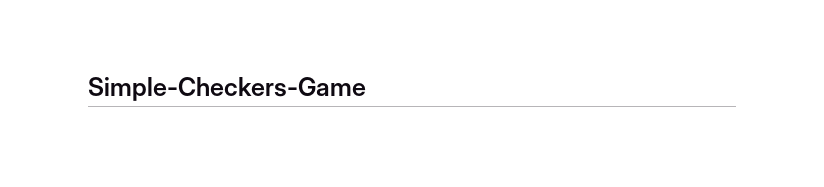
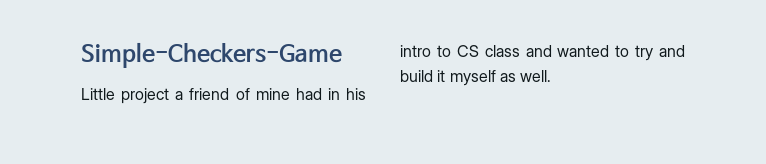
(366, 89) none -> [81,88,366,104] [400,45,685,61] [400,70,552,86] // Little project a friend of mine had in his intro to CS class and wanted to try and build it myself as well.

